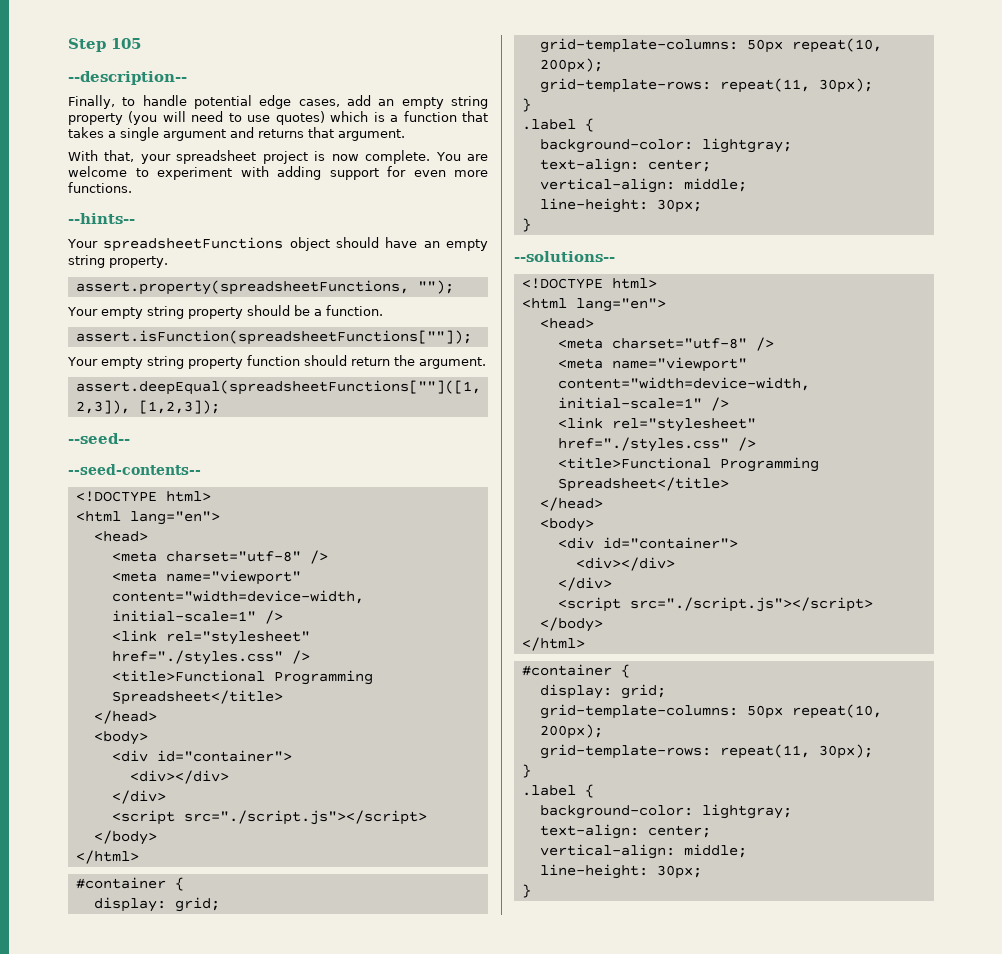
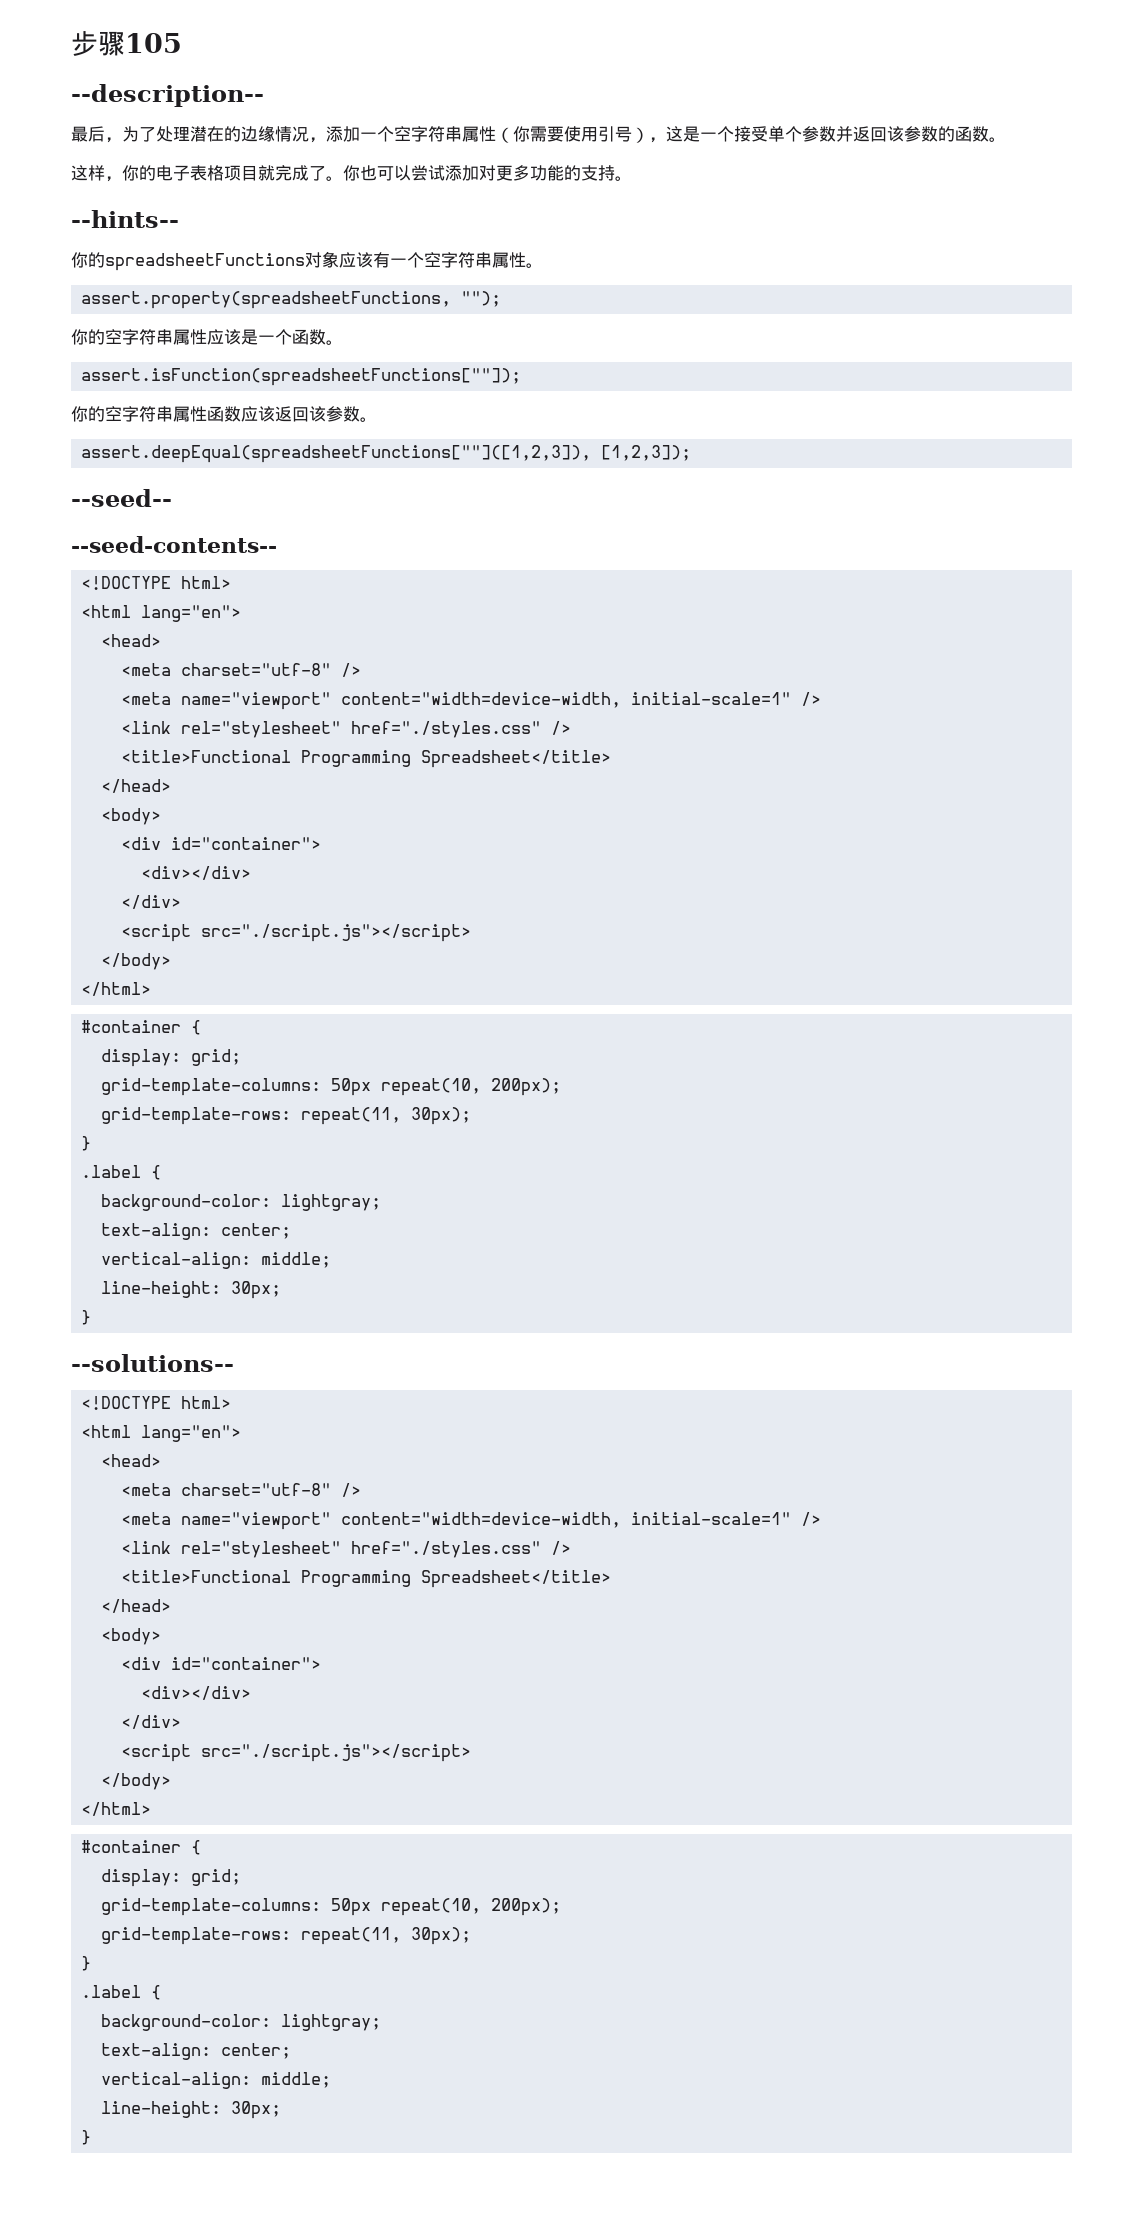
[68,38,106,52] Step -> [71,31,125,56] 步骤
[68,95,488,109] [68,111,488,125] [68,127,405,141] [68,150,488,164] [68,166,488,180] [68,182,132,193] [68,213,135,224] [67,237,488,252] [68,255,168,268] [75,280,454,295] [67,305,383,319] [75,330,472,345] [67,355,486,369] Finally, to handle potential edge cases, add an empty string property (you will need to use quotes) which is a function that takes a single argument and returns that argument. // With that, your spreadsheet project is now complete. You are welcome to experiment with adding support for even more functions. // --hints-- // Your spreadsheetFunctions object should have an empty string property. // assert.property(spreadsheetFunctions, ""); // Your empty string property should be a function. // assert.isFunction(spreadsheetFunctions[""]); // Your empty string property function should return the argument. -> [71,126,1006,143] [71,165,632,182] [71,210,179,228] [71,251,543,271] [81,291,502,309] [71,329,343,345] [81,368,522,386] [71,406,377,422] 最后，为了处理潜在的边缘情况，添加一个空字符串属性（你需要使用引号），这是一个接受单个参数并返回该参数的函数。 // 这样，你的电子表格项目就完成了。你也可以尝试添加对更多功能的支持。 // --hints-- // 你的spreadsheetFunctions对象应该有一个空字符串属性。 // assert.property(spreadsheetFunctions, ""); // 你的空字符串属性应该是一个函数。 // assert.isFunction(spreadsheetFunctions[""]); // 你的空字符串属性函数应该返回该参数。

